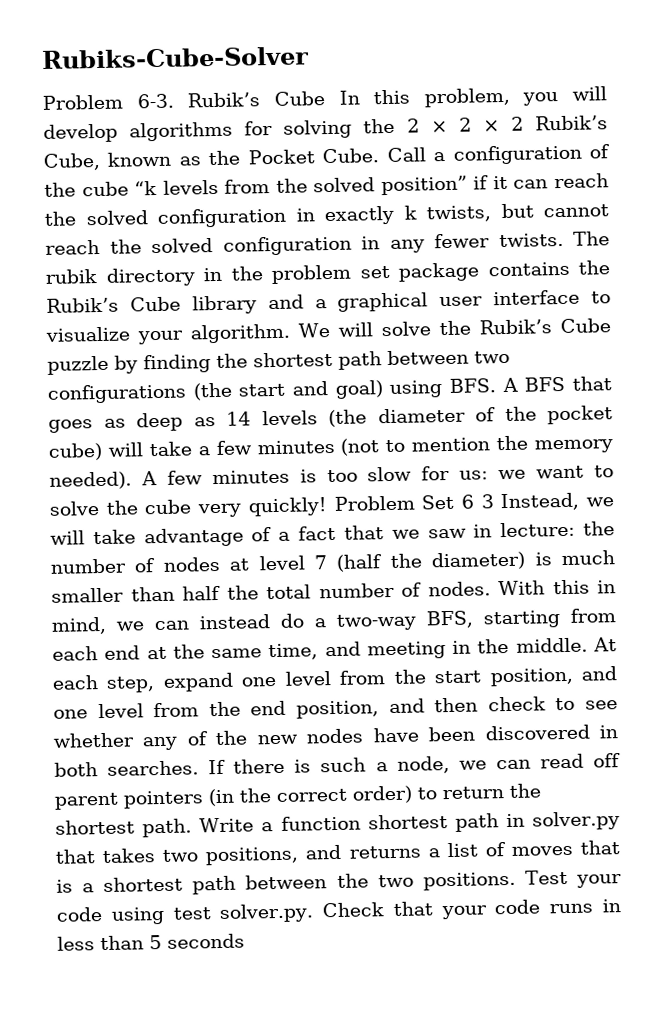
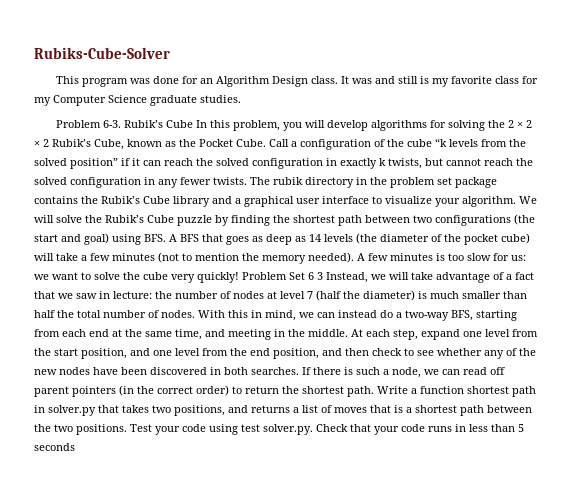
(309, 57) none -> [55,76,538,87] [34,95,241,106] // This program was done for an Algorithm Design class. It was and still is my favorite class for my Computer Science graduate studies.

